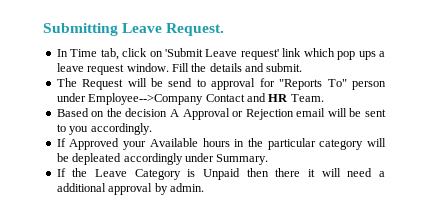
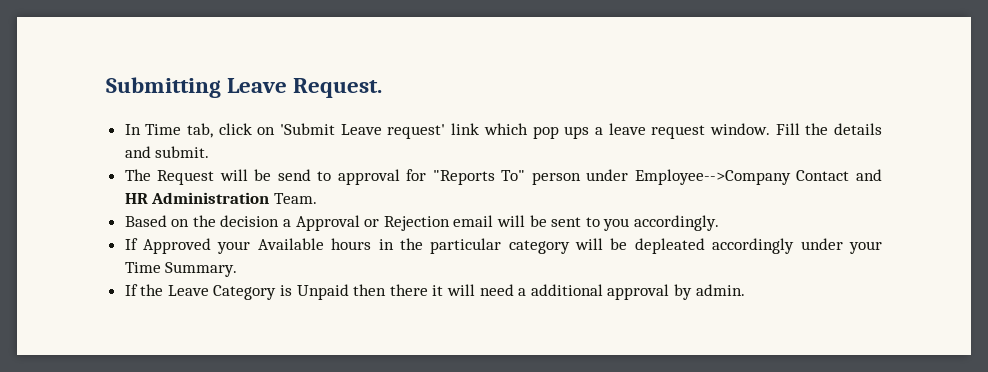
(289, 98) none -> [151,192,270,204] Administration
[170,109,180,117] A -> [283,219,292,227] a
(214, 157) none -> [848,241,882,254] [124,262,161,273] your Time

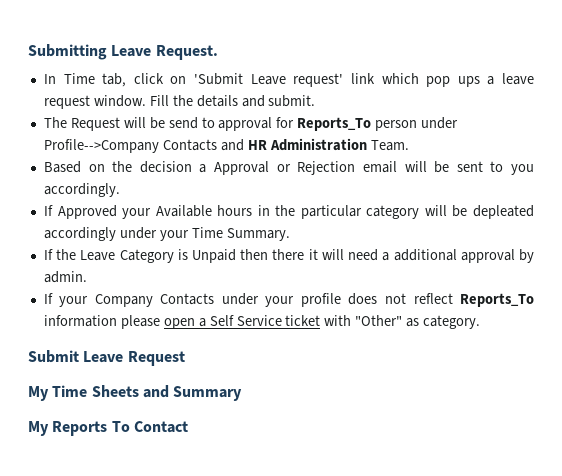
[432,169,850,185] "Reports To" person under Employee-->Company Contact -> [297,117,459,131] [43,139,217,153] Reports_To person under Profile-->Company Contacts
(745, 290) none -> [43,293,534,307] [43,315,481,329] [28,350,185,366] [28,385,243,401] [28,421,188,436] // If your Company Contacts under your profile does not reflect Reports_To information please open a Self Service ticket with "Other" as category. // Submit Leave Request // My Time Sheets and Summary // My Reports To Contact

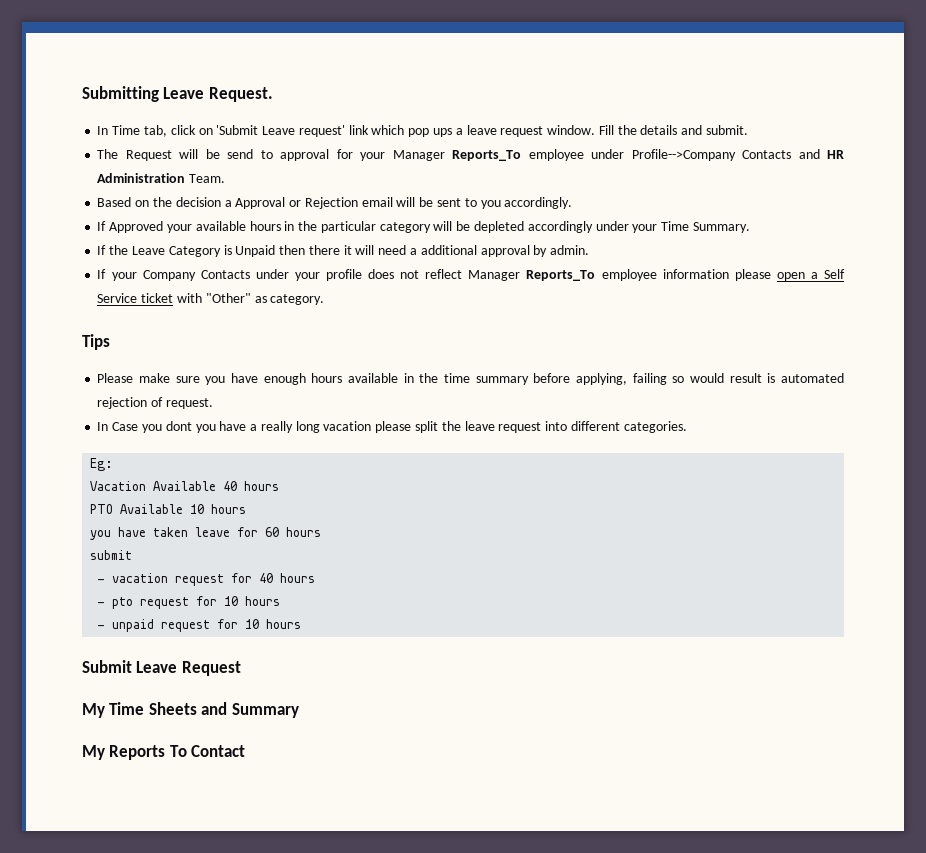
[297,117,418,131] Reports_To person -> [360,149,584,161] your Manager Reports_To employee
[155,205,212,217] Available -> [195,221,246,231] available
[473,205,534,219] depleated -> [473,221,524,233] depleted
[460,293,534,307] Reports_To -> [468,269,657,281] Manager Reports_To employee
(481, 322) none -> [82,334,110,350] [97,373,845,385] [97,397,213,409] [97,421,687,433] [90,458,114,471] [90,481,280,491] [90,504,247,514] [90,527,322,540] [90,550,133,560] [97,573,316,586] [97,596,281,609] [97,619,302,632] // Tips // Please make sure you have enough hours available in the time summary before applying, failing so would result is automated rejection of request. // In Case you dont you have a really long vacation please split the leave request into different categories. // Eg: // Vacation Available 40 hours // PTO Available 10 hours // you have taken leave for 60 hours // submit // - vacation request for 40 hours // - pto request for 10 hours // - unpaid request for 10 hours

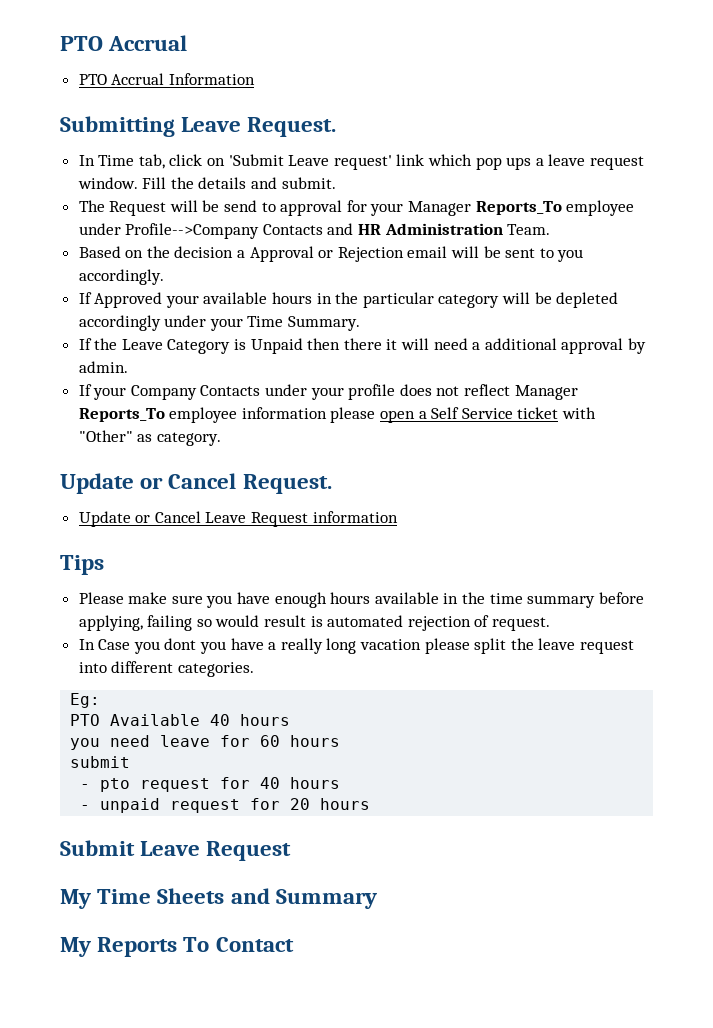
(82, 94) none -> [60,35,188,51] [78,73,255,85] PTO Accrual // PTO Accrual Information //
(325, 299) none -> [60,473,332,494] [78,511,398,527] // Update or Cancel Request. // Update or Cancel Leave Request information
[90,481,147,491] Vacation -> [70,714,101,726] PTO
[90,504,247,514] [90,527,189,540] // PTO Available 10 hours // you have taken -> [70,735,151,750] // you need
[112,573,169,583] vacation -> [100,778,131,792] pto
[97,596,281,609] // - pto request for 10 hours -> (341, 783) none
[245,619,260,629] 10 -> [290,798,311,810] 20

